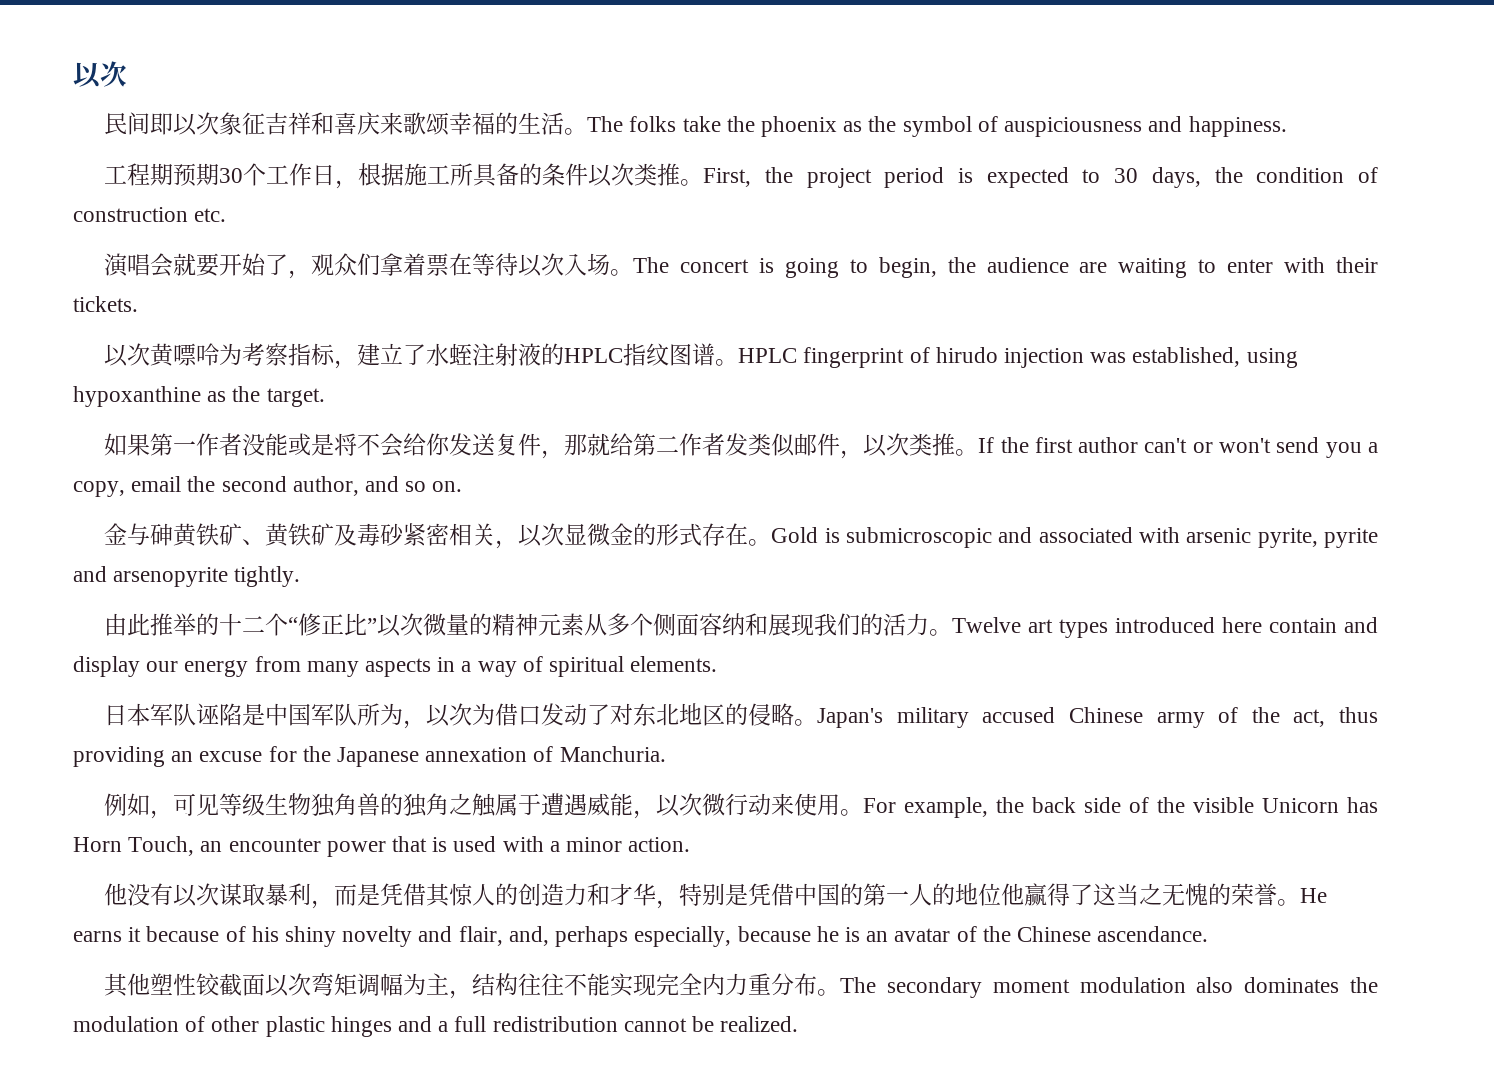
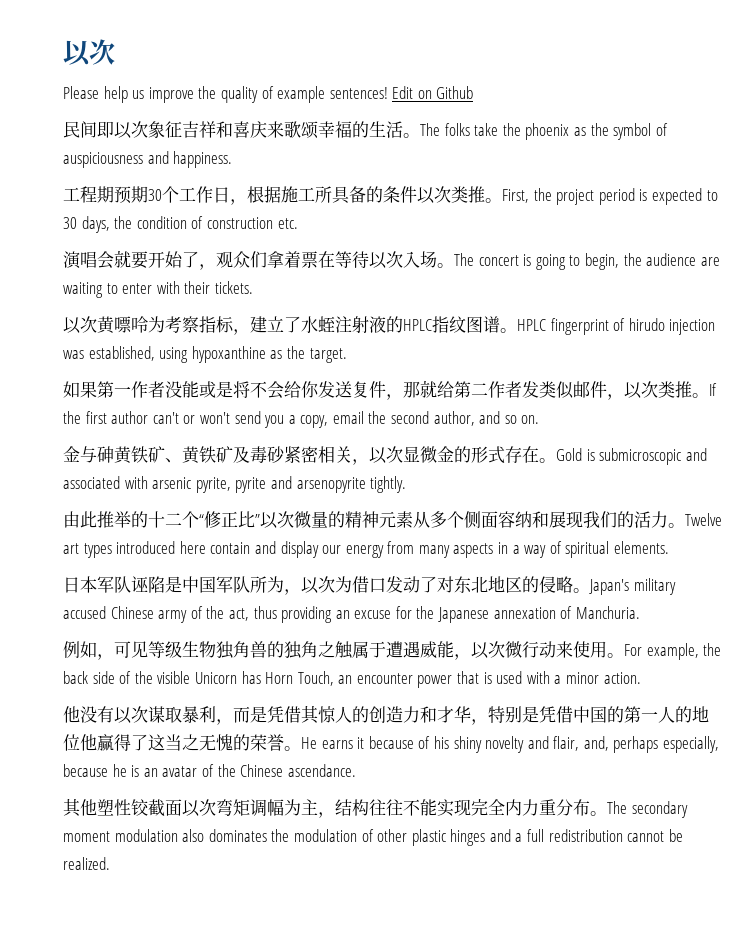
[73,61,127,88] 以次 -> [63,39,115,66] [63,86,474,103] 以次 // Please help us improve the quality of example sentences! Edit on Github

